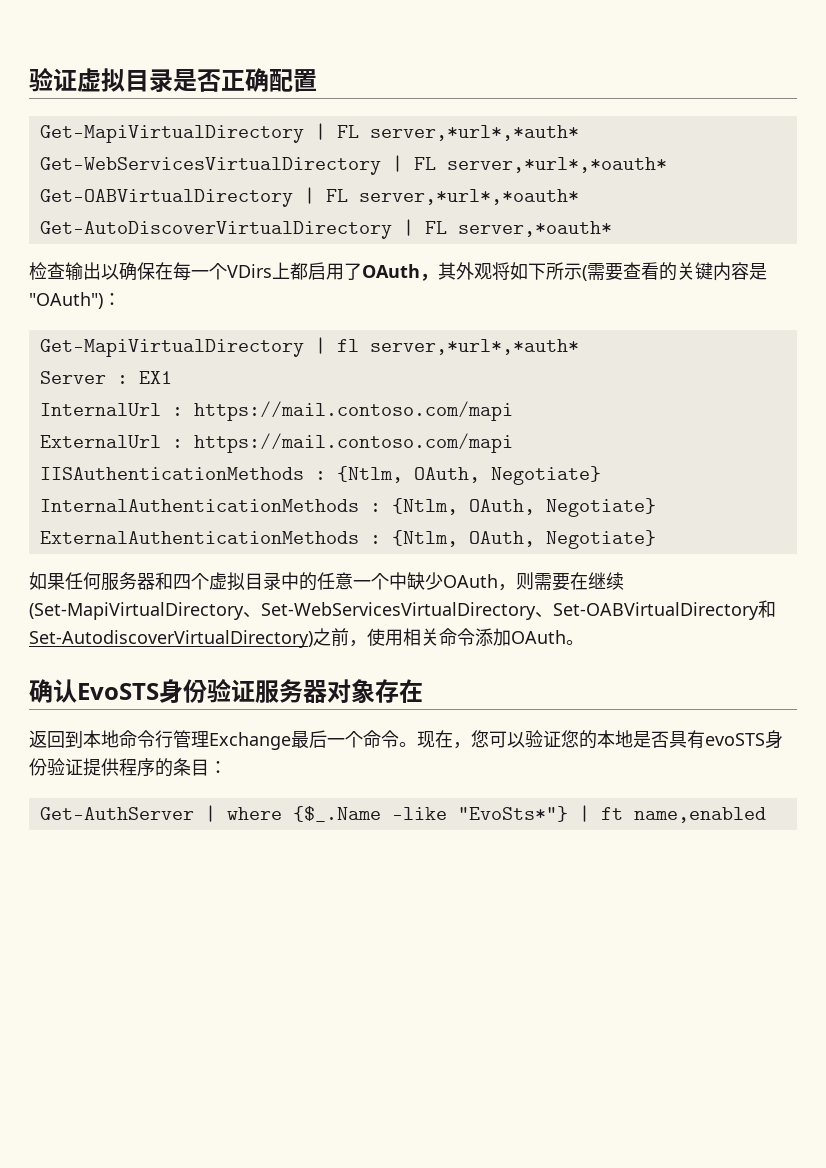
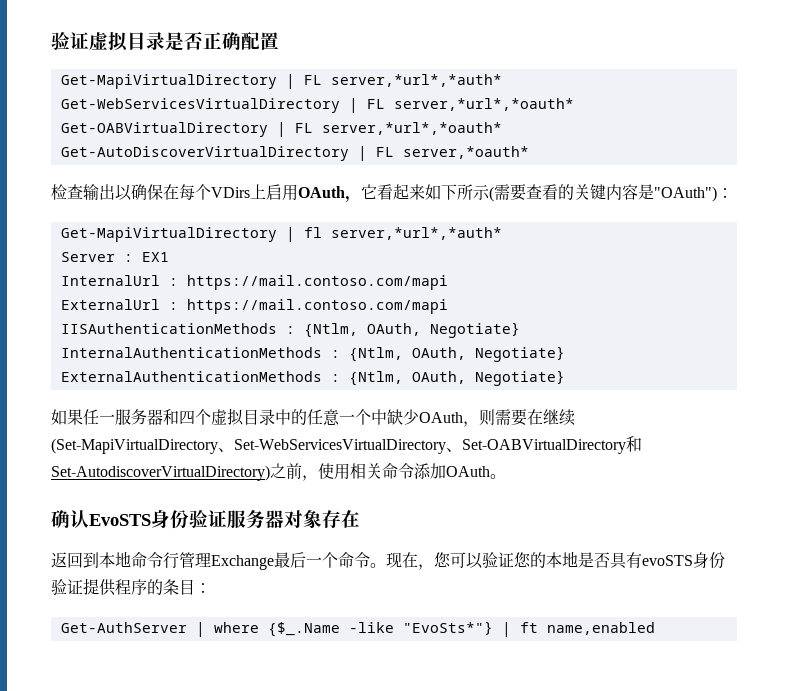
[191,270,209,278] 一 -> (195, 192) none
[290,262,510,281] 都启用了OAuth，其外观将 -> [266,184,425,203] 启用OAuth，它看起来
[83,572,101,590] 何 -> [99,414,115,423] 一

